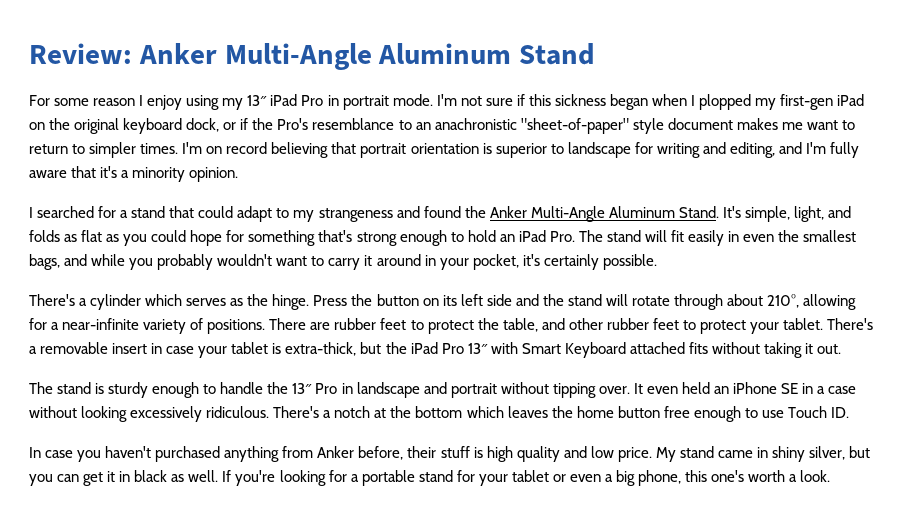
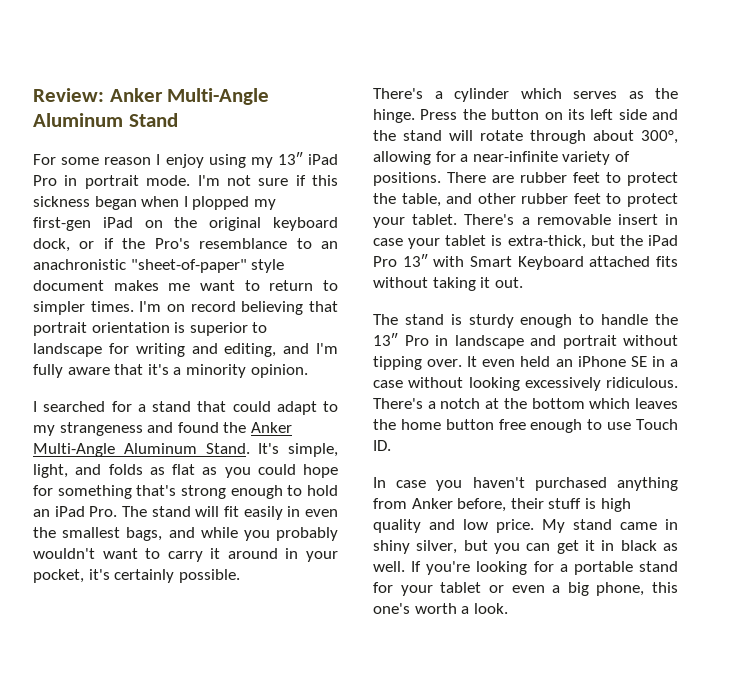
[767,294,800,308] 210°, -> [641,130,678,144] 300°,

